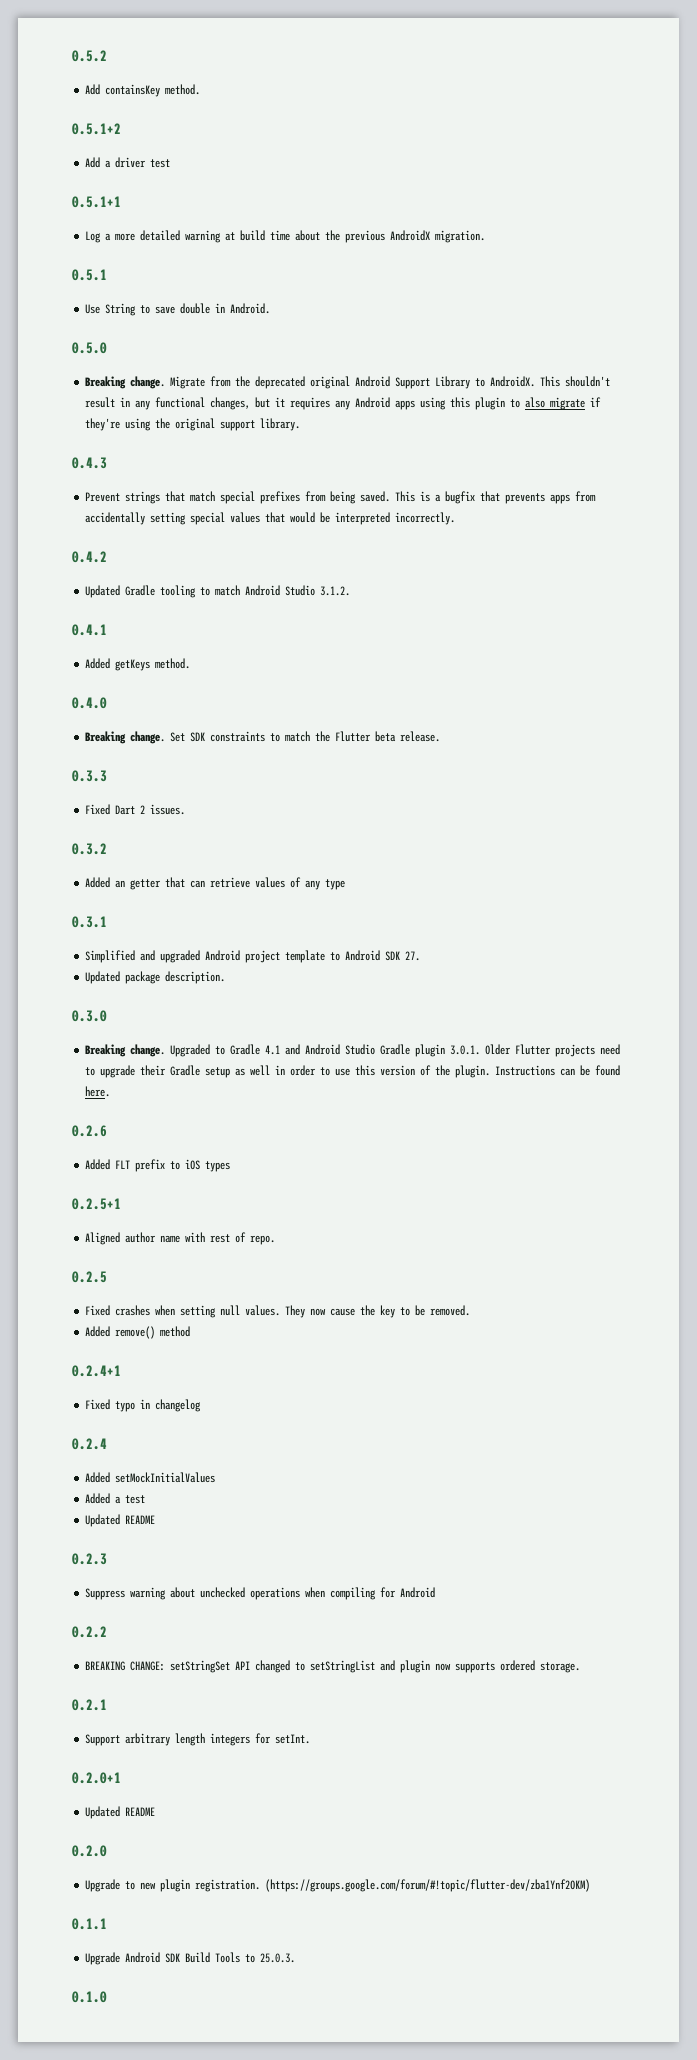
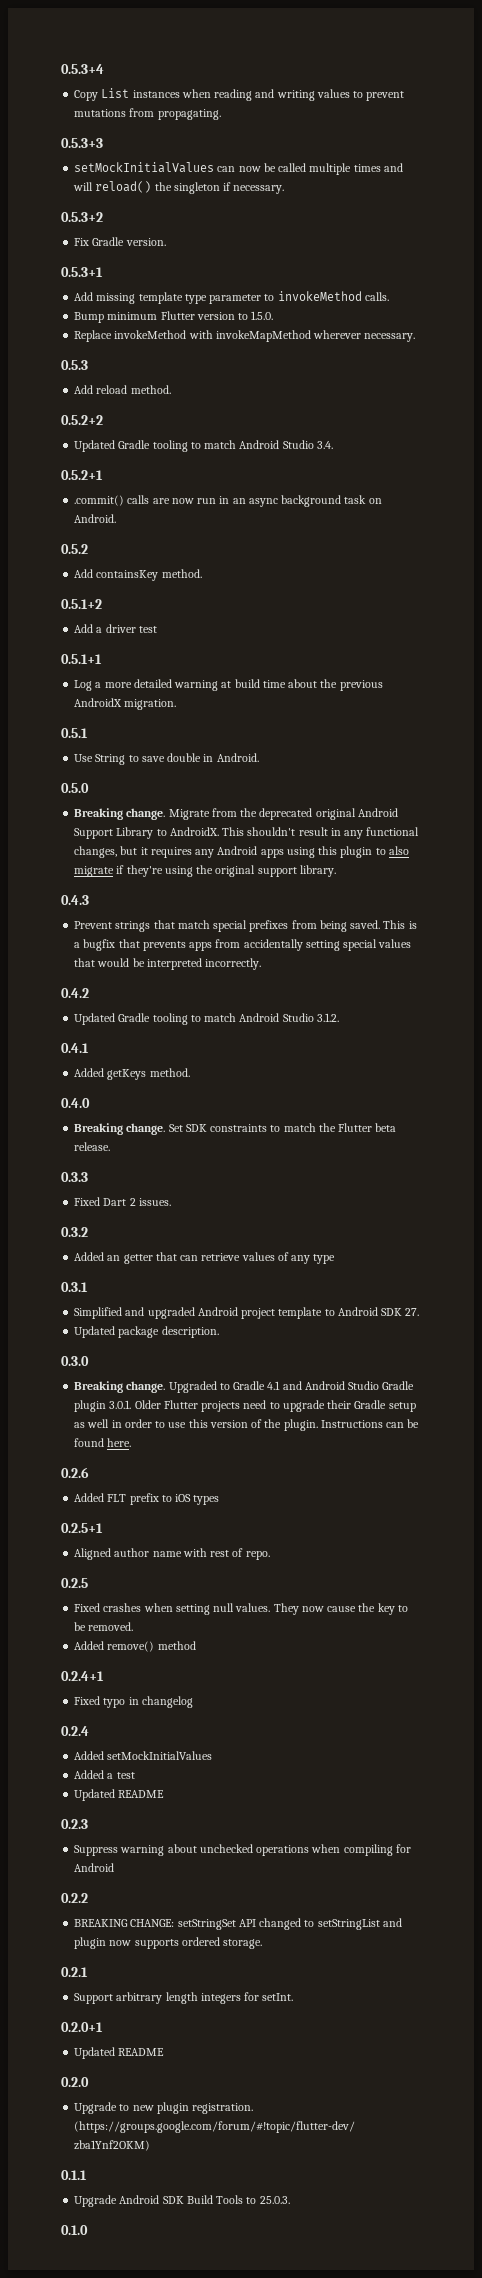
(72, 56) none -> [61,64,104,74] [74,88,405,101] [74,108,221,120] [61,138,103,148] [74,162,403,175] [73,181,285,194] [61,212,103,222] [74,237,166,246] [61,267,103,277] [74,291,389,304] [74,311,274,323] [74,330,416,342] [61,360,88,370] [74,385,171,394] [61,415,103,425] [74,440,333,452] [61,470,103,480] [74,495,382,507] [74,514,117,523] 0.5.3+4 // Copy List instances when reading and writing values to prevent mutations from propagating. // 0.5.3+3 // setMockInitialValues can now be called multiple times and will reload() the singleton if necessary. // 0.5.3+2 // Fix Gradle version. // 0.5.3+1 // Add missing template type parameter to invokeMethod calls. // Bump minimum Flutter version to 1.5.0. // Replace invokeMethod with invokeMapMethod wherever necessary. // 0.5.3 // Add reload method. // 0.5.2+2 // Updated Gradle tooling to match Android Studio 3.4. // 0.5.2+1 // .commit() calls are now run in an async background task on Android. //

